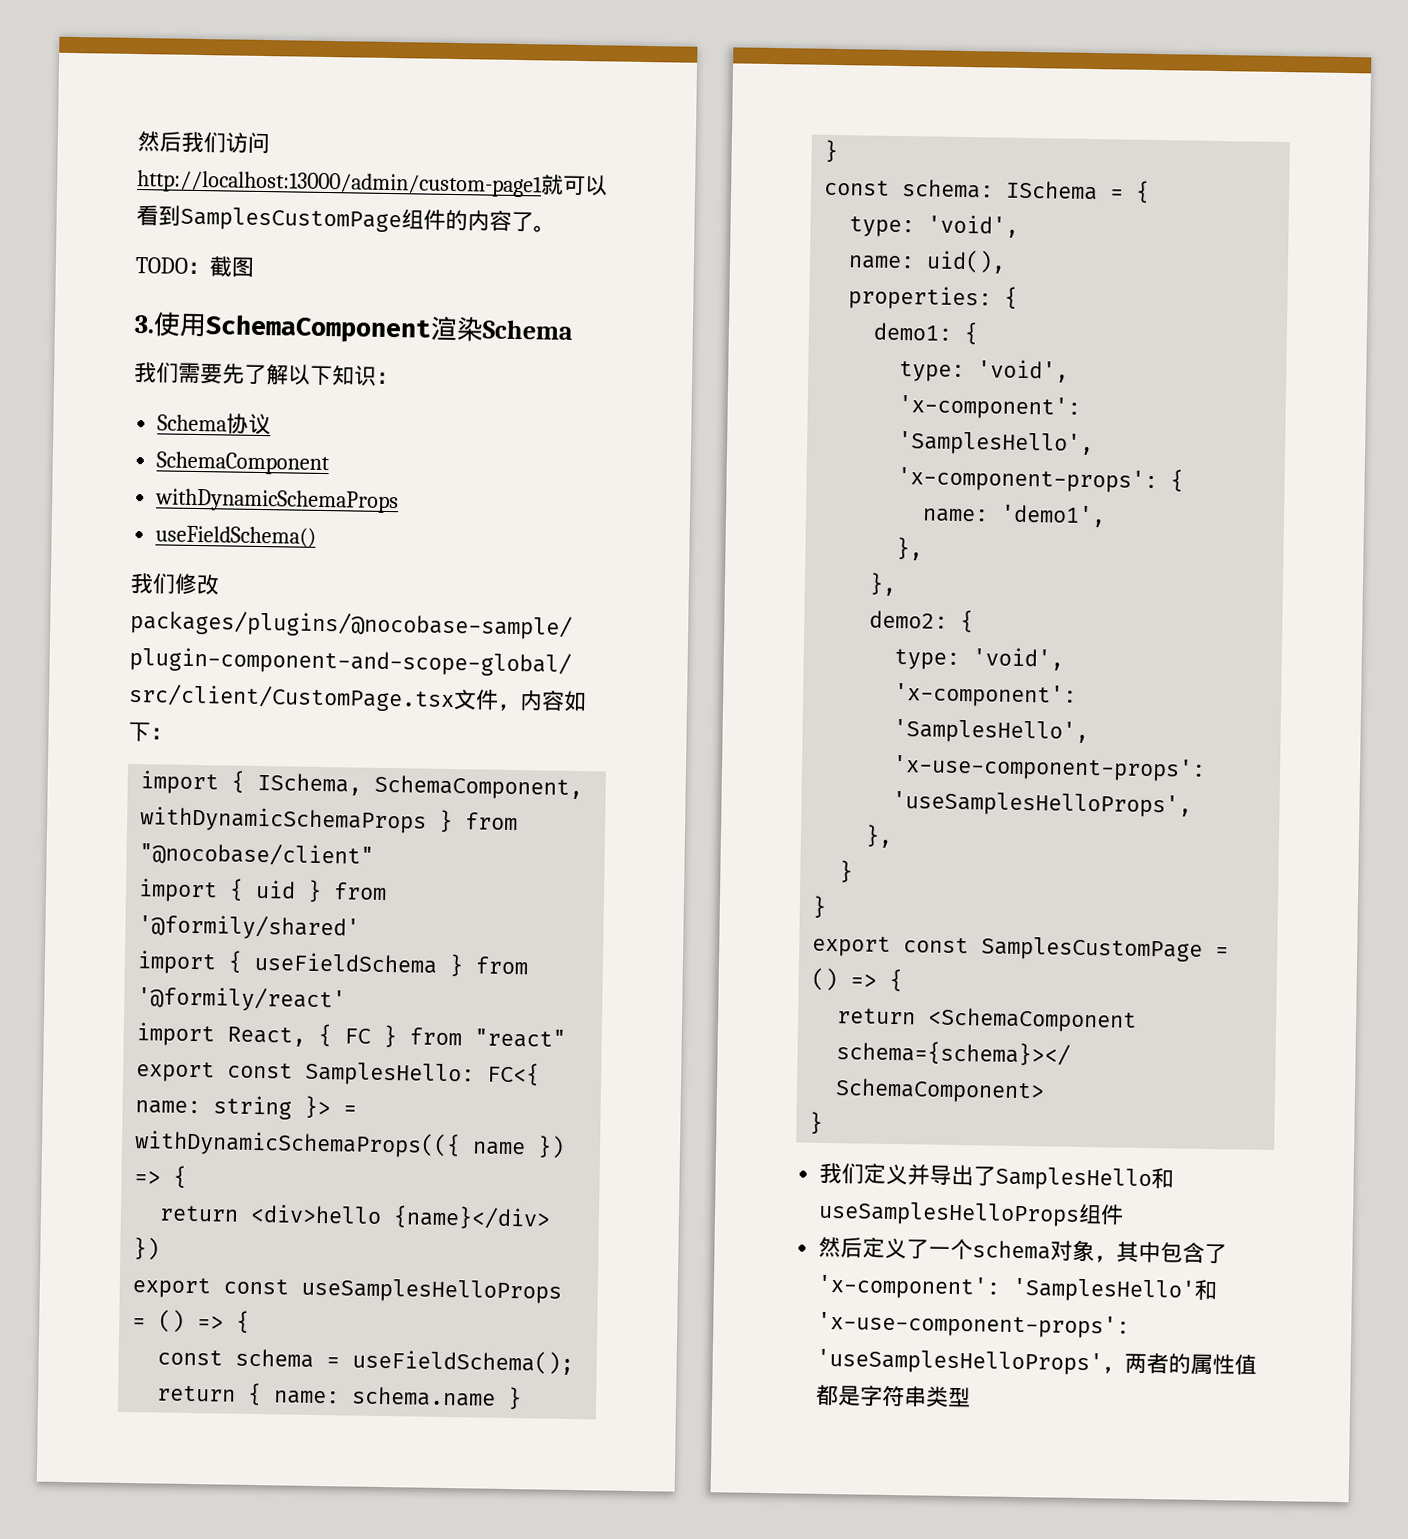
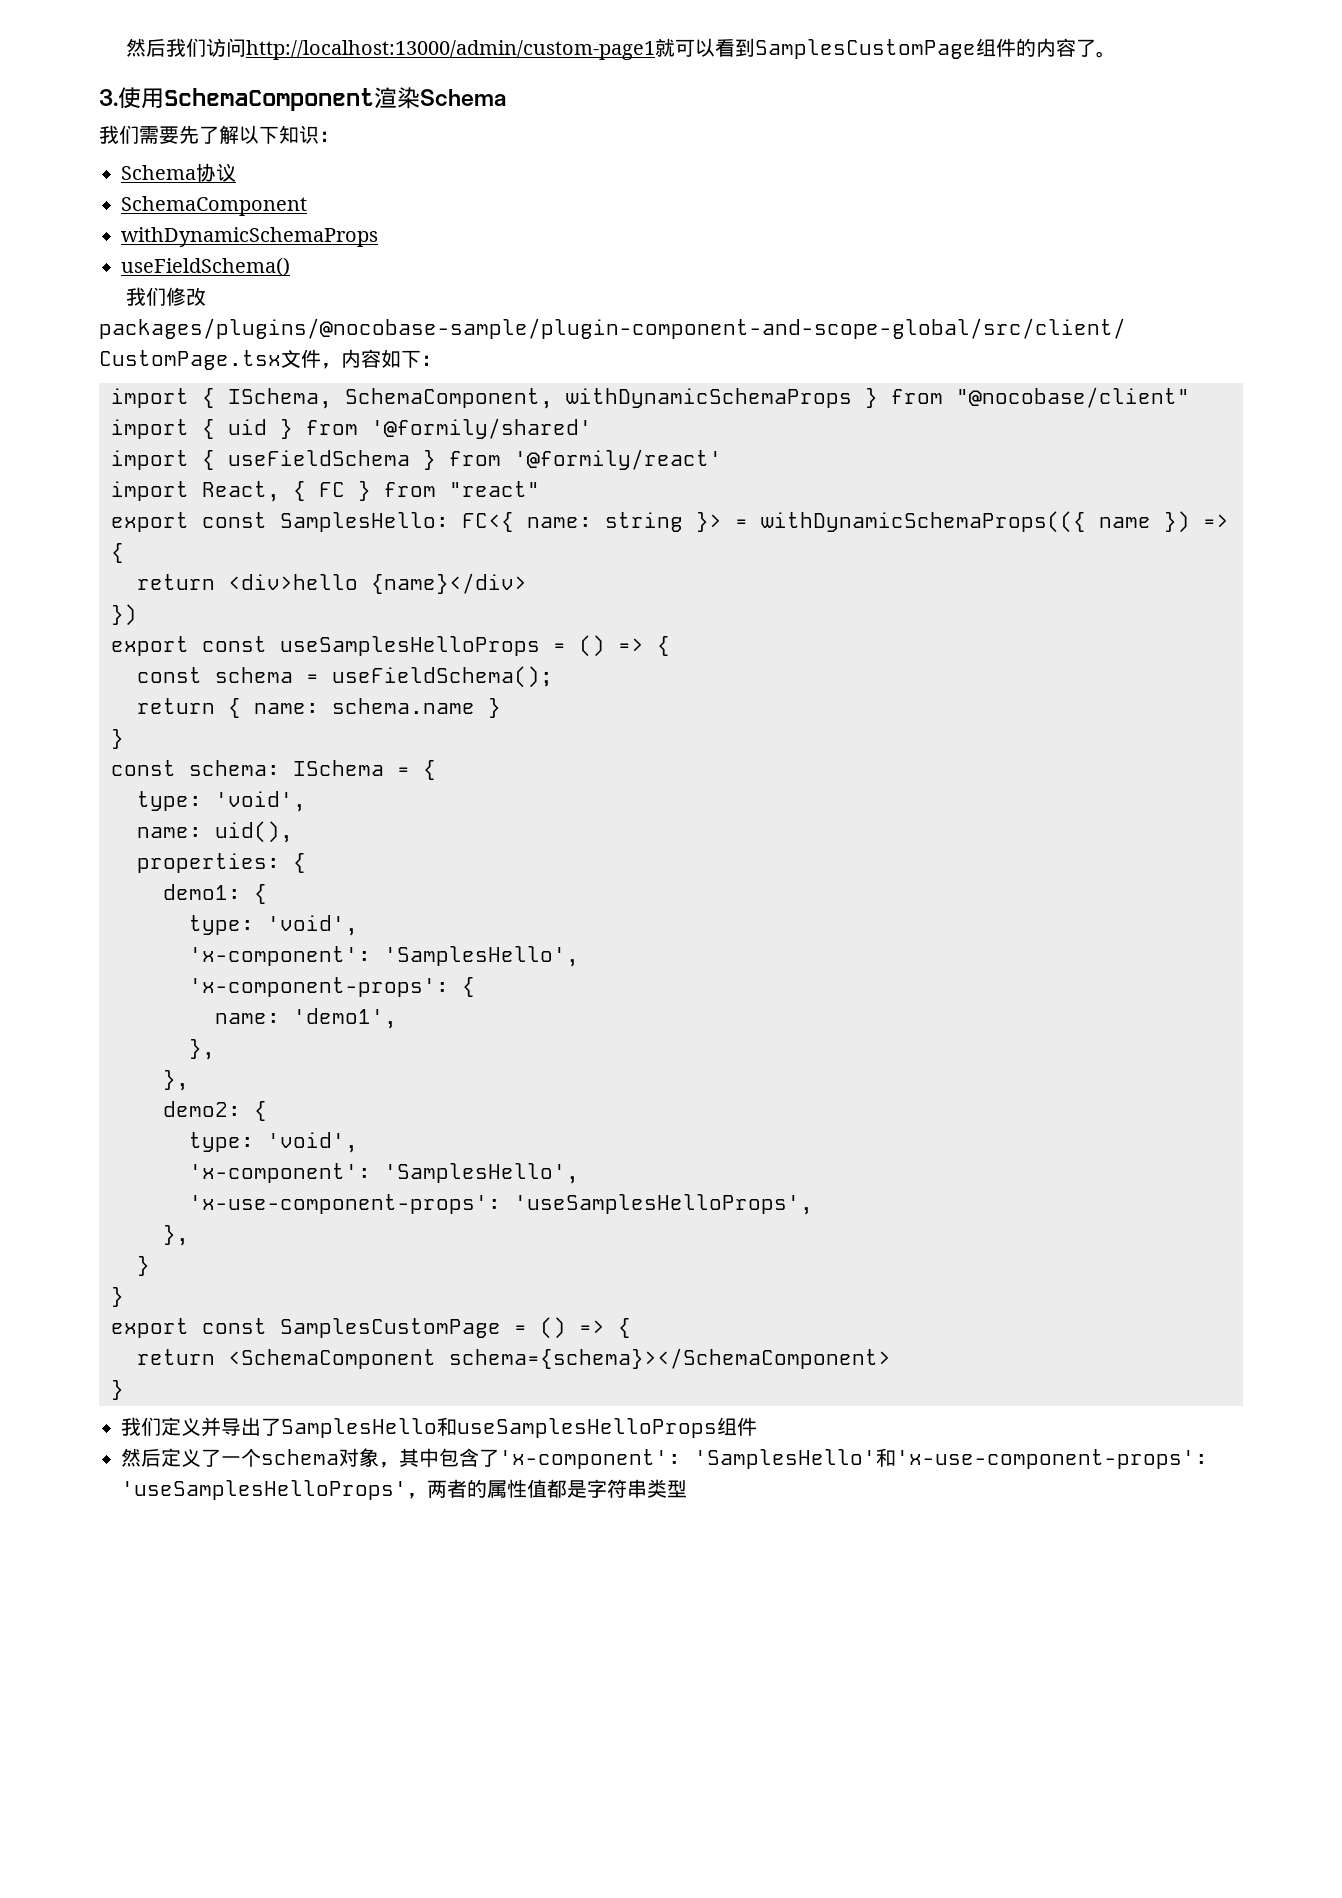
[135,256,254,277] // TODO：截图 -> (1116, 54) none

